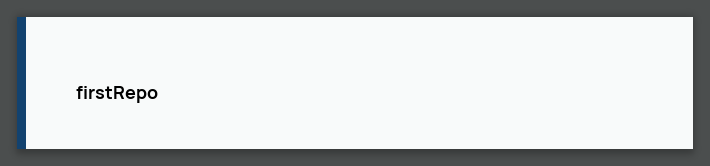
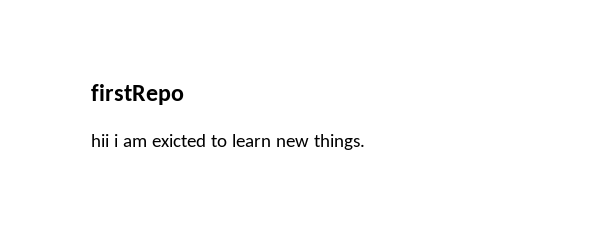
(158, 94) none -> [91,134,365,150] // hii i am exicted to learn new things.

